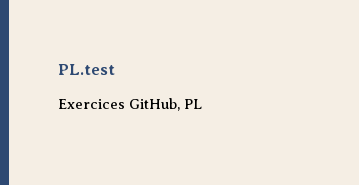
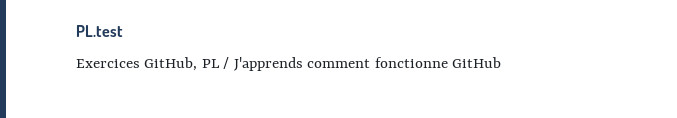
(202, 104) none -> [223,57,502,71] / J'apprends comment fonctionne GitHub

